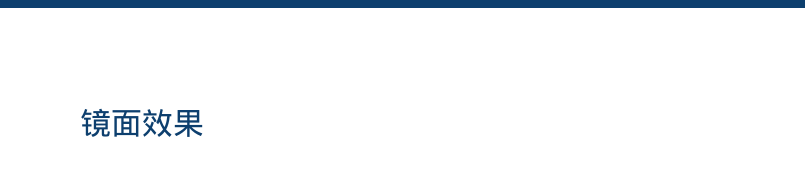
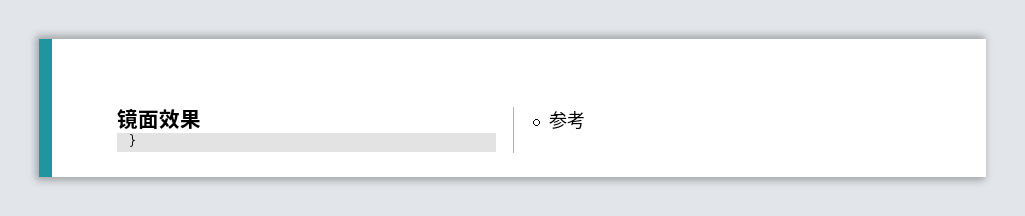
(204, 123) none -> [127,134,135,147] [548,111,585,130] // } // 参考

